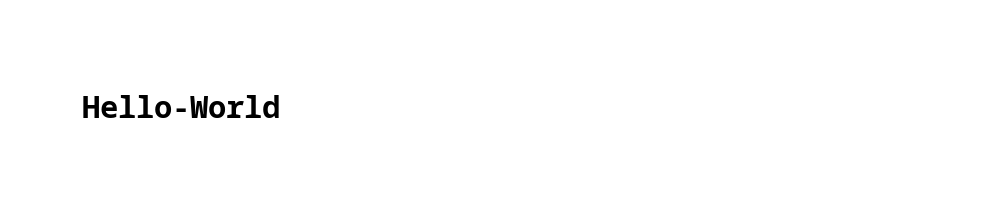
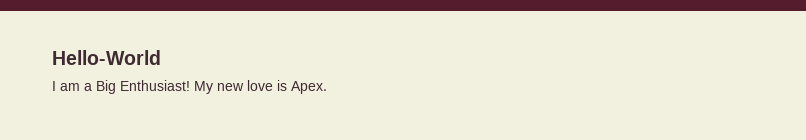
(280, 106) none -> [52,80,327,94] // I am a Big Enthusiast! My new love is Apex.

